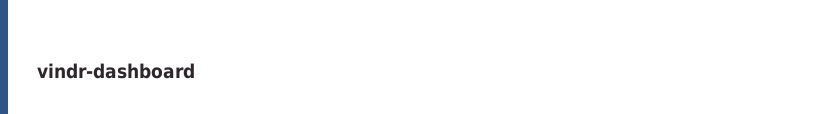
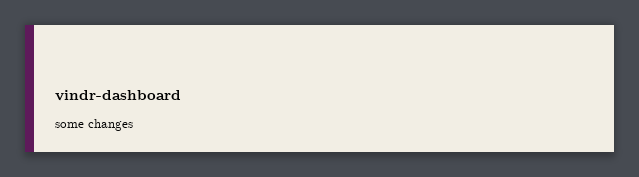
(195, 71) none -> [55,119,133,131] // some changes

